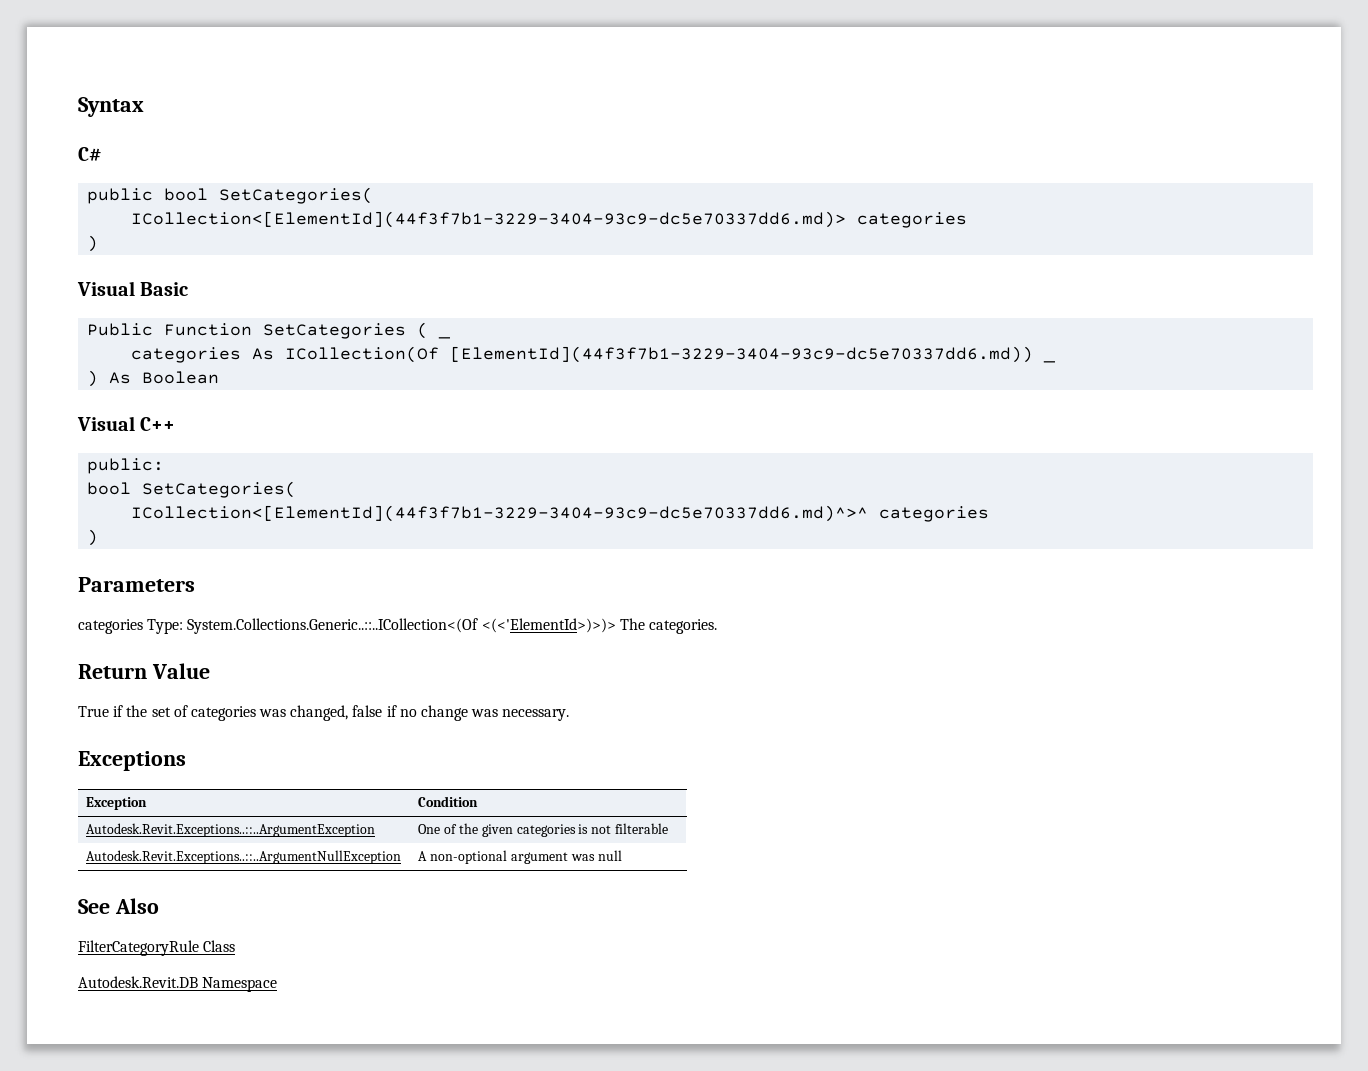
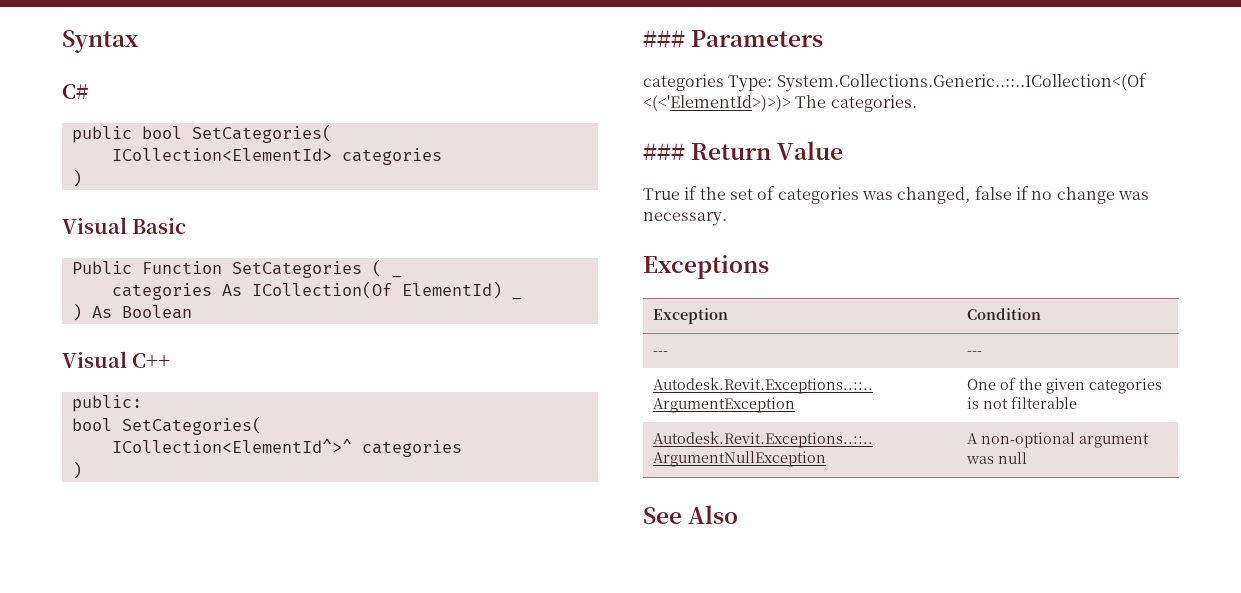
[131,211,847,228] ICollection<[ElementId](44f3f7b1-3229-3404-93c9-dc5e70337dd6.md)> -> [111,148,332,161] ICollection<ElementId>
[450,346,1034,363] [ElementId](44f3f7b1-3229-3404-93c9-dc5e70337dd6.md)) -> [401,281,502,299] ElementId)
[131,505,990,522] [87,529,99,546] ICollection<[ElementId](44f3f7b1-3229-3404-93c9-dc5e70337dd6.md)^>^ categories // ) // -> [111,439,462,457] [71,461,82,479] [643,30,685,47] ICollection<ElementId^>^ categories // ) // ###
(717, 626) none -> [643,143,685,160] ###
(479, 801) none -> [652,351,668,355] [966,351,982,355] // --- | ---
[78,940,236,956] [78,976,278,992] // FilterCategoryRule Class // Autodesk.Revit.DB Namespace -> (739, 514) none

